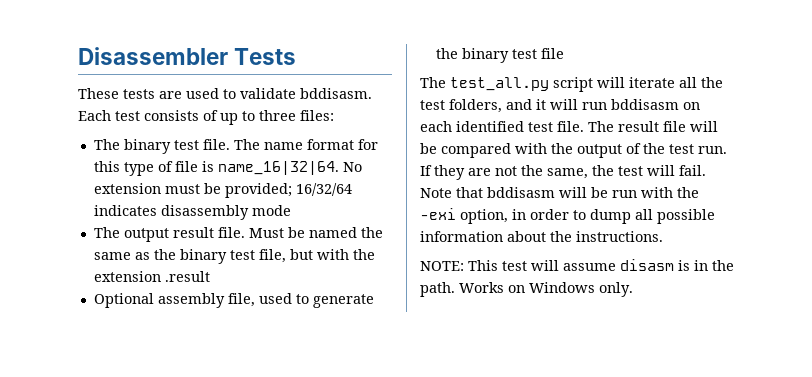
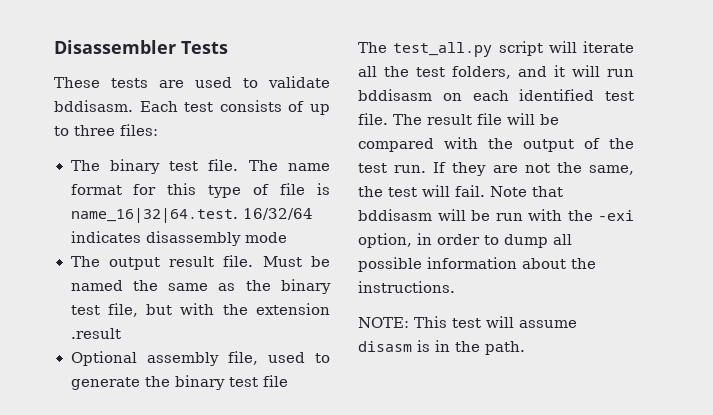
[217,161,362,175] [93,183,292,198] name_16|32|64. No extension must be provided; -> [70,208,238,223] name_16|32|64.test.
[459,282,633,297] Works on Windows only. -> (525, 348) none

